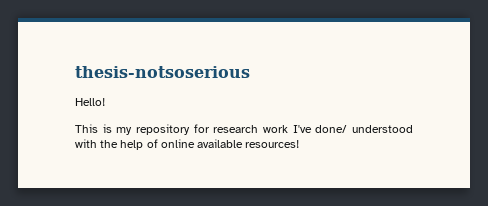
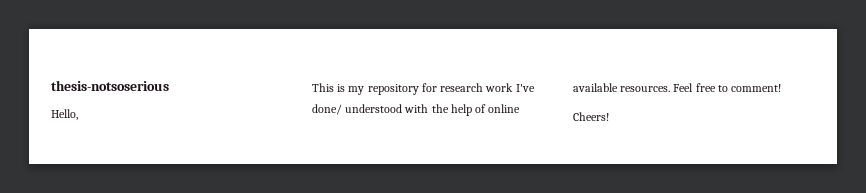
[75,98,105,106] Hello! -> [51,109,78,120] Hello,
[245,140,300,148] resources! -> [620,83,782,92] [573,112,609,121] resources. Feel free to comment! // Cheers!

